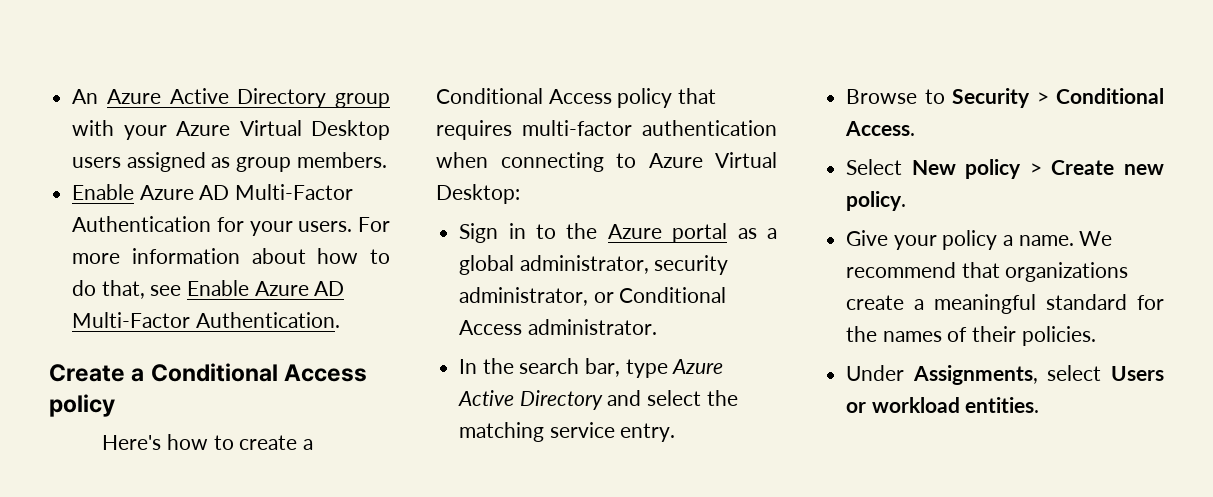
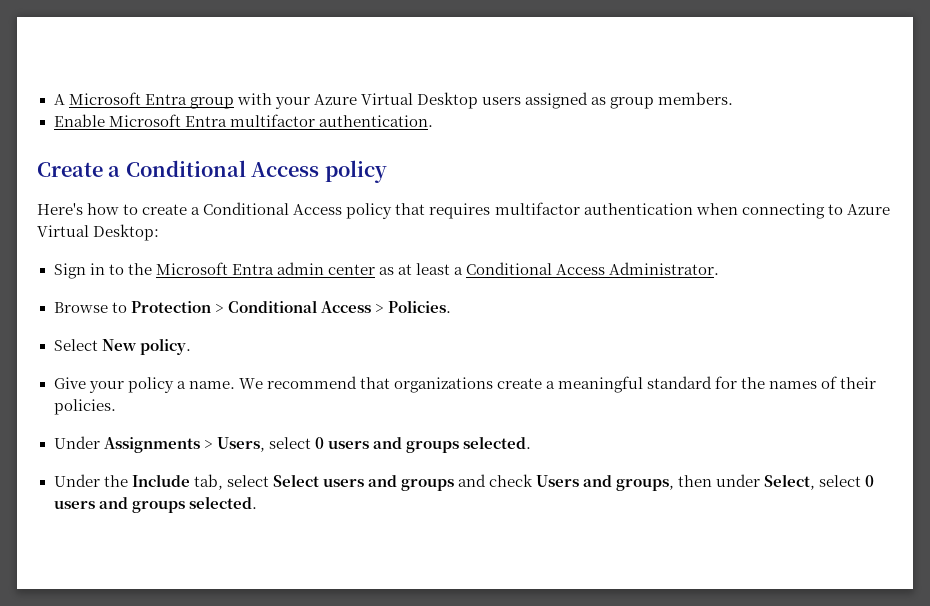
[72,88,327,108] An Azure Active Directory -> [53,92,187,105] A Microsoft Entra
[139,184,354,200] [72,216,390,236] [72,248,390,264] [72,280,345,299] [72,312,340,328] Azure AD Multi-Factor Authentication for your users. For more information about how to do that, see Enable Azure AD Multi-Factor Authentication. -> [108,114,433,127] Microsoft Entra multifactor authentication.
[522,120,632,136] multi-factor -> [494,202,580,215] multifactor
[607,223,777,243] [459,255,729,275] [459,287,727,306] [459,319,657,335] [459,358,724,378] [458,390,738,410] [459,422,676,442] Azure portal as a global administrator, security administrator, or Conditional Access administrator. // In the search bar, type Azure Active Directory and select the matching service entry. -> [155,262,720,275] Microsoft Entra admin center as at least a Conditional Access Administrator.
[952,88,1031,108] Security -> [130,301,211,313] Protection
[845,121,916,136] Access. -> [320,300,451,313] Access > Policies.
[965,159,1164,179] policy > Create new -> (137, 345) none
[912,365,1164,385] [846,397,1040,413] Assignments, select Users or workload entities. -> [103,436,531,453] [53,474,875,491] [53,496,257,513] Assignments > Users, select 0 users and groups selected. // Under the Include tab, select Select users and groups and check Users and groups, then under Select, select 0 users and groups selected.

